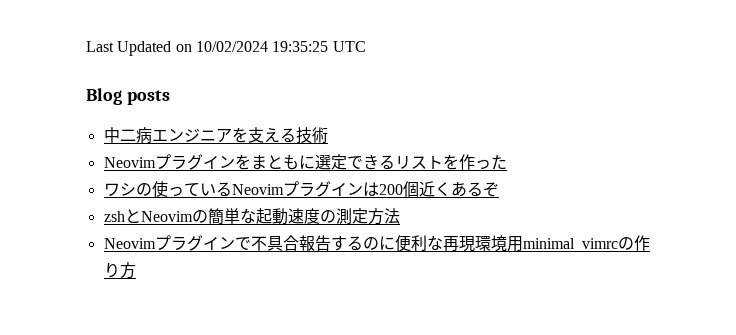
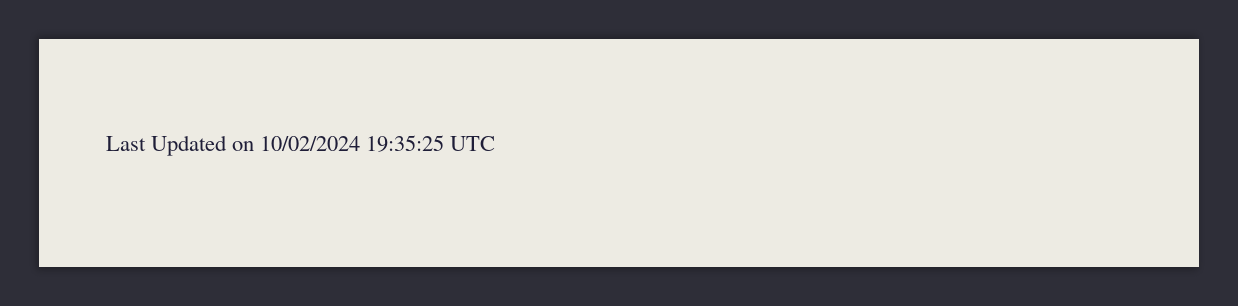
[86,88,170,105] [103,127,328,144] [103,154,507,170] [103,181,499,197] [103,208,400,225] [103,235,650,252] [103,262,136,279] // Blog posts // 中二病エンジニアを支える技術 // Neovimプラグインをまともに選定できるリストを作った // ワシの使っているNeovimプラグインは200個近くあるぞ // zshとNeovimの簡単な起動速度の測定方法 // Neovimプラグインで不具合報告するのに便利な再現環境用minimal vimrcの作り方 -> (496, 143) none

